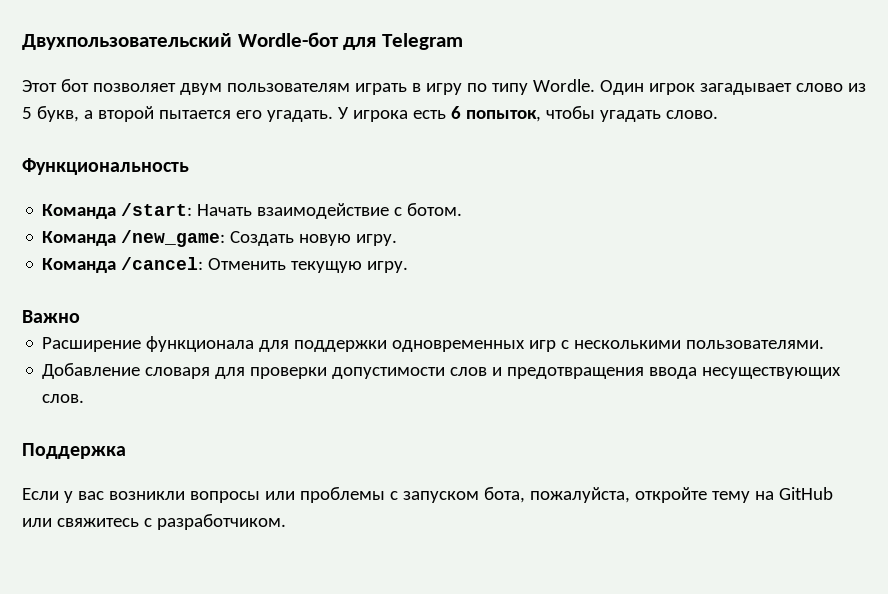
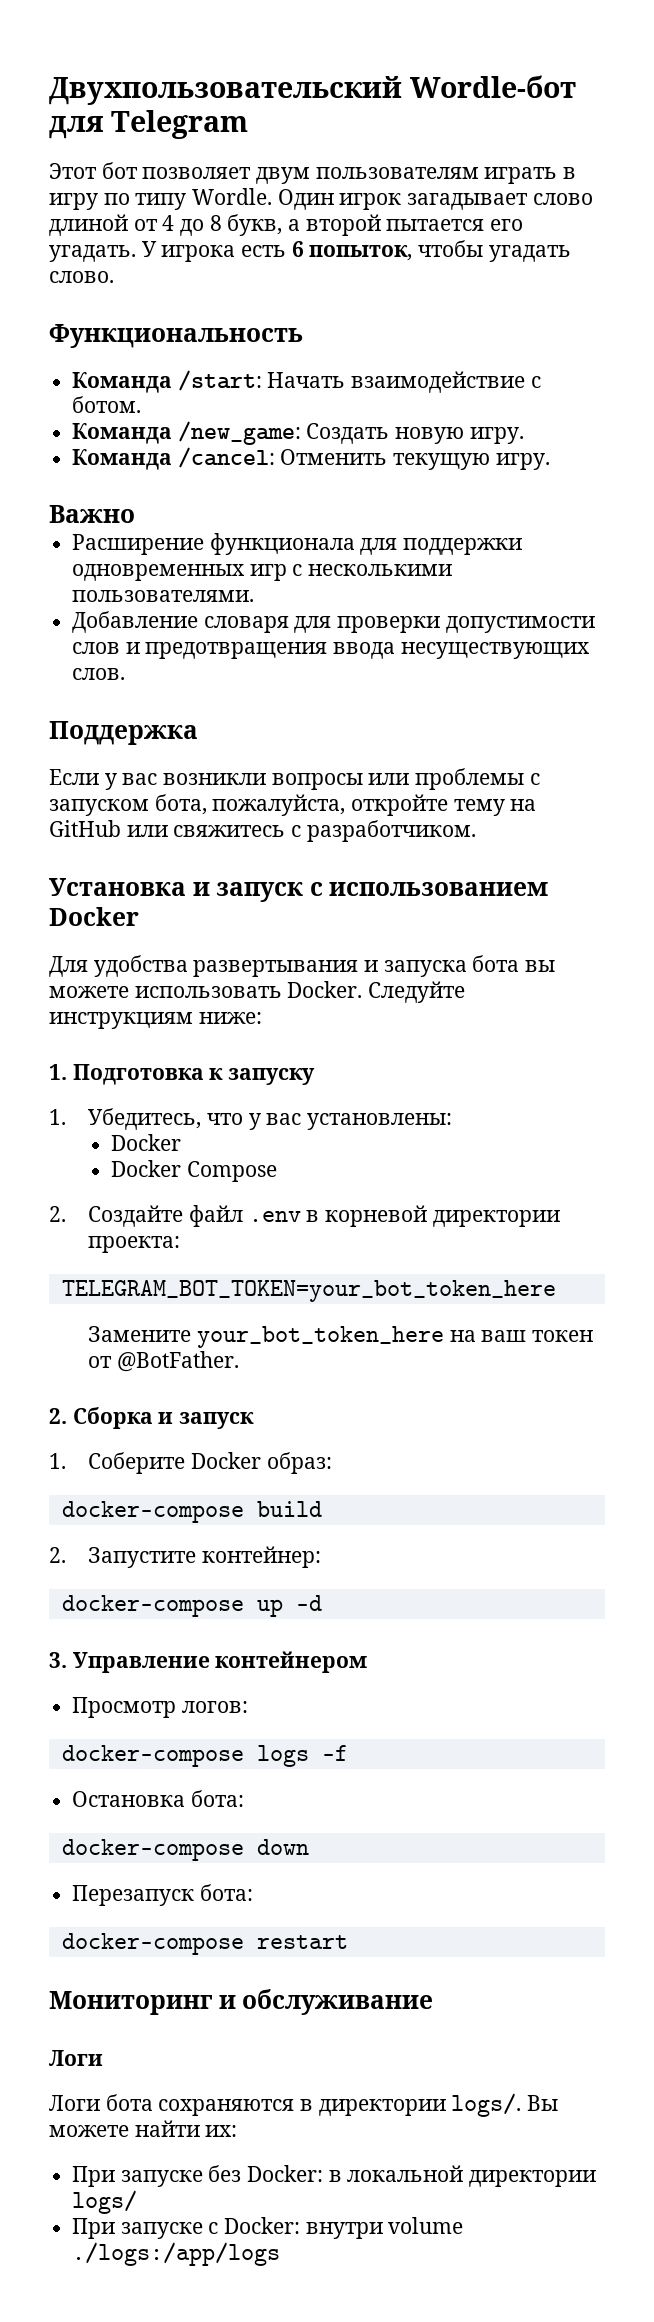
[847,83,866,92] [22,107,32,119] из 5 -> [49,214,222,236] длиной от 4 до 8
(286, 522) none -> [49,878,549,902] [49,907,139,926] [49,955,556,977] [49,981,466,1003] [49,1012,262,1029] [49,1064,316,1085] [49,1108,452,1130] [111,1134,182,1151] [111,1160,278,1182] [49,1205,560,1227] [88,1236,181,1253] [61,1280,556,1302] [88,1326,593,1348] [88,1351,239,1372] [49,1407,255,1429] [49,1452,332,1474] [61,1501,322,1523] [49,1546,321,1568] [61,1595,322,1617] [49,1651,368,1673] [72,1697,248,1718] [61,1745,348,1767] [72,1790,244,1807] [61,1839,309,1861] [72,1884,253,1906] [61,1933,348,1955] [49,1989,434,2015] [49,2050,103,2066] [49,2093,559,2117] [49,2120,238,2137] [72,2165,597,2187] [72,2190,138,2214] [72,2217,464,2239] [72,2242,281,2266] // Установка и запуск с использованием Docker // Для удобства развертывания и запуска бота вы можете использовать Docker. Следуйте инструкциям ниже: // 1. Подготовка к запуску // 1. Убедитесь, что у вас установлены: // Docker // Docker Compose // 2. Создайте файл .env в корневой директории проекта: // TELEGRAM_BOT_TOKEN=your_bot_token_here // Замените your_bot_token_here на ваш токен от @BotFather. // 2. Сборка и запуск // 1. Соберите Docker образ: // docker-compose build // 2. Запустите контейнер: // docker-compose up -d // 3. Управление контейнером // Просмотр логов: // docker-compose logs -f // Остановка бота: // docker-compose down // Перезапуск бота: // docker-compose restart // Мониторинг и обслуживание // Логи // Логи бота сохраняются в директории logs/. Вы можете найти их: // При запуске без Docker: в локальной директории logs/ // При запуске с Docker: внутри volume ./logs:/app/logs

